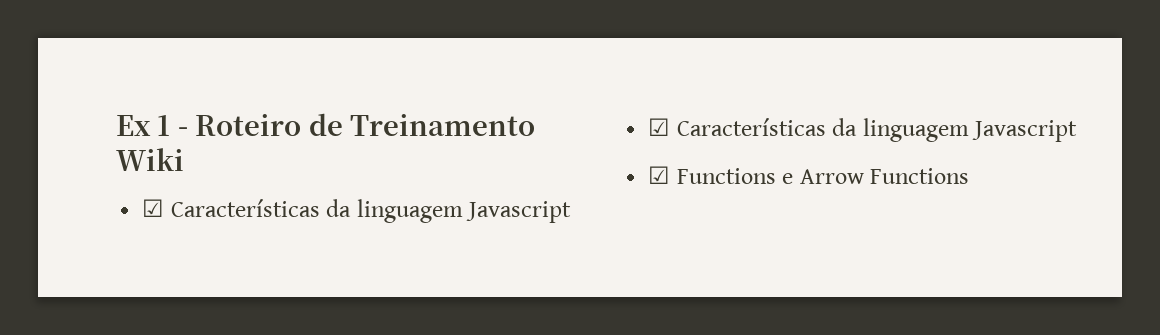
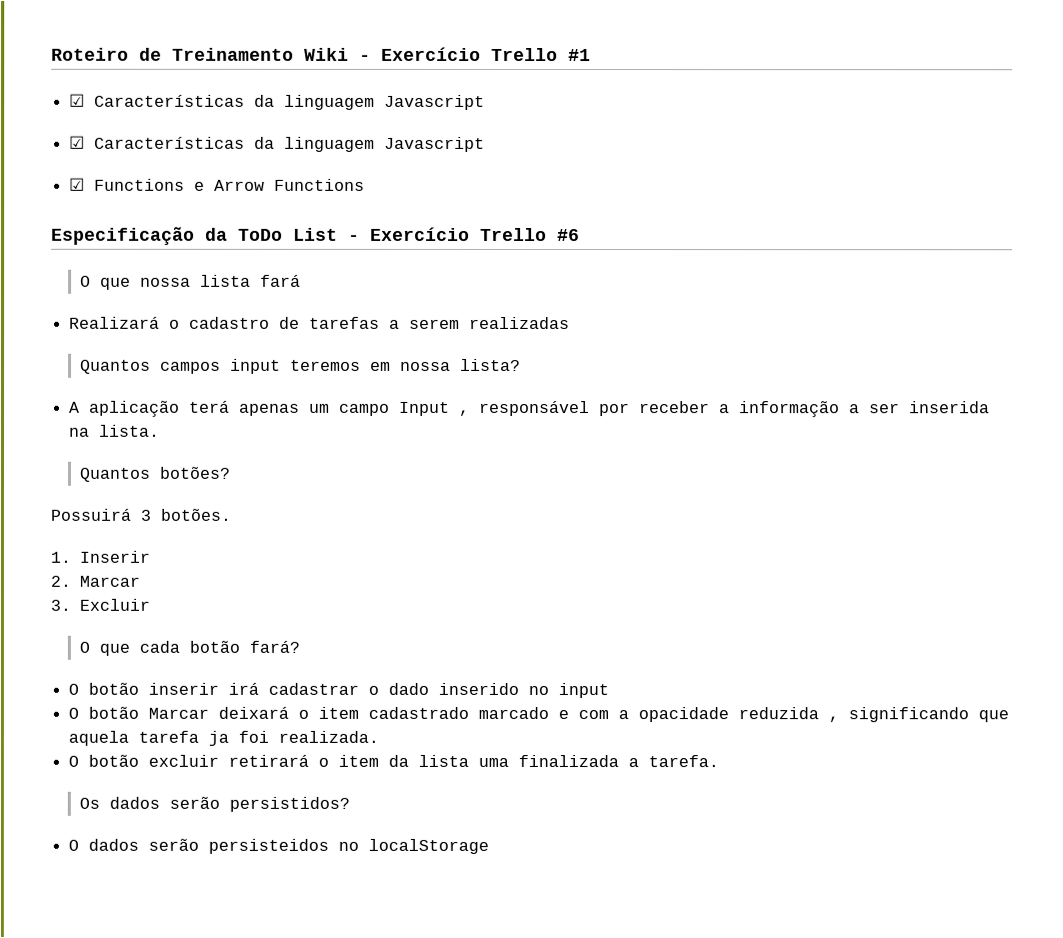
[116,115,188,136] Ex 1 - -> (51, 54) none
(184, 159) none -> [359,46,591,62] - Exercício Trello #1
(970, 176) none -> [51,226,580,246] [79,274,301,290] [69,316,571,330] [79,358,521,374] [69,400,991,418] [69,424,161,437] [78,466,231,482] [50,508,231,521] [50,550,150,563] [50,575,140,587] [50,598,150,611] [78,640,300,656] [68,682,610,699] [68,706,1010,723] [68,730,380,746] [68,754,720,768] [78,796,350,812] [68,838,490,854] // Especificação da ToDo List - Exercício Trello #6 // O que nossa lista fará // Realizará o cadastro de tarefas a serem realizadas // Quantos campos input teremos em nossa lista? // A aplicação terá apenas um campo Input , responsável por receber a informação a ser inserida na lista. // Quantos botões? // Possuirá 3 botões. // 1. Inserir // 2. Marcar // 3. Excluir // O que cada botão fará? // O botão inserir irá cadastrar o dado inserido no input // O botão Marcar deixará o item cadastrado marcado e com a opacidade reduzida , significando que aquela tarefa ja foi realizada. // O botão excluir retirará o item da lista uma finalizada a tarefa. // Os dados serão persistidos? // O dados serão persisteidos no localStorage

